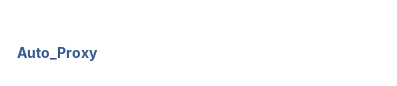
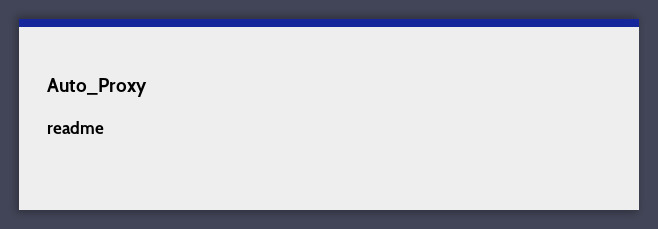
(98, 54) none -> [47,121,104,134] // readme

